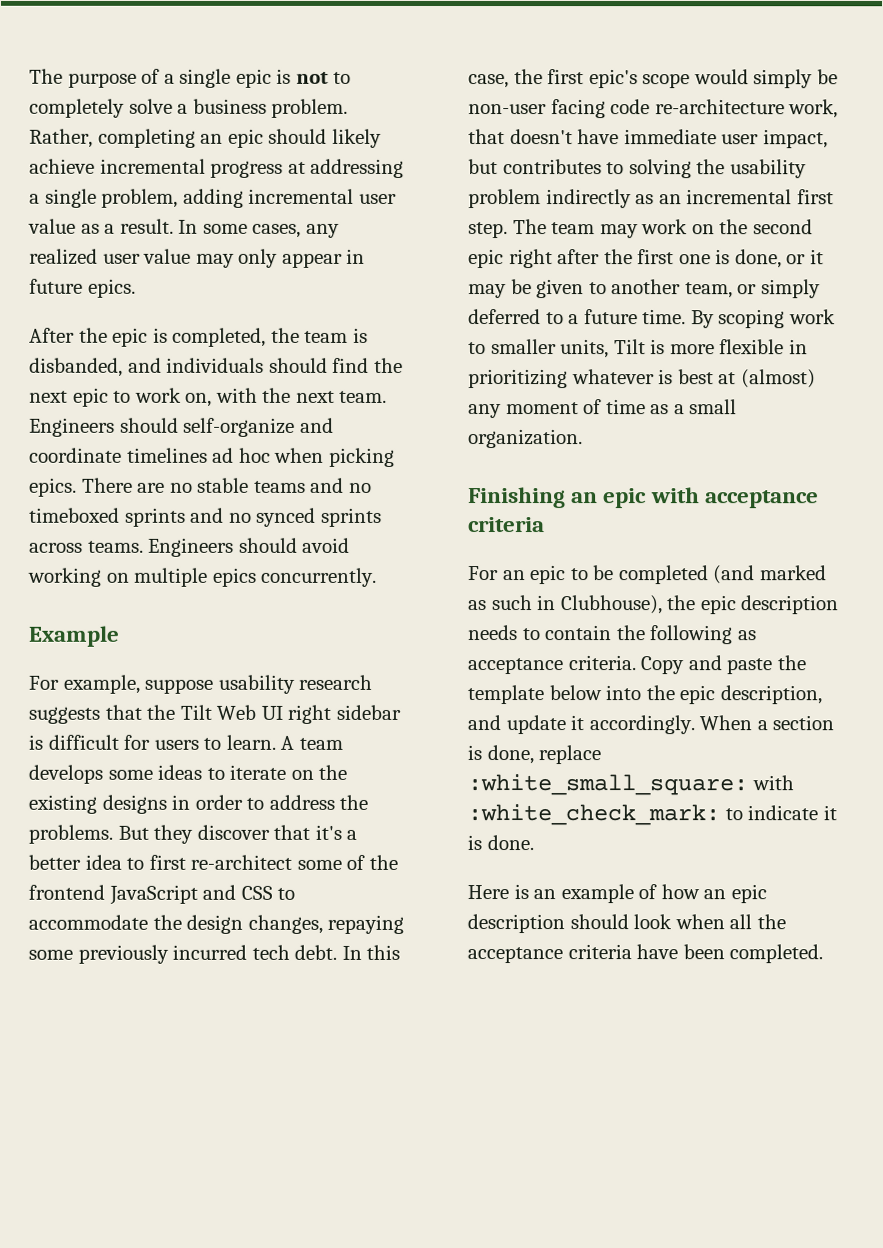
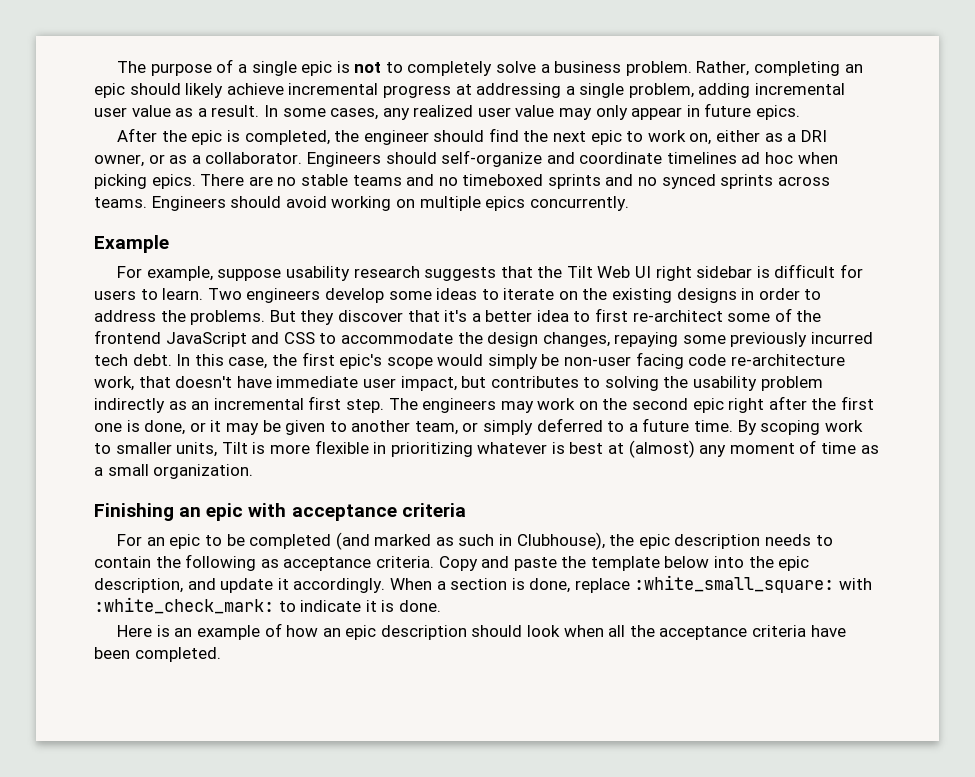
[304,327,368,343] [29,357,265,377] team is disbanded, and individuals -> [363,130,429,145] engineer
[215,387,388,403] with the next team. -> [716,130,827,142] [94,152,303,167] either as a DRI owner, or as a collaborator.
[280,735,343,750] [28,764,103,784] A team develops -> [207,288,384,303] Two engineers develop
[551,222,596,235] team -> [422,398,497,413] engineers

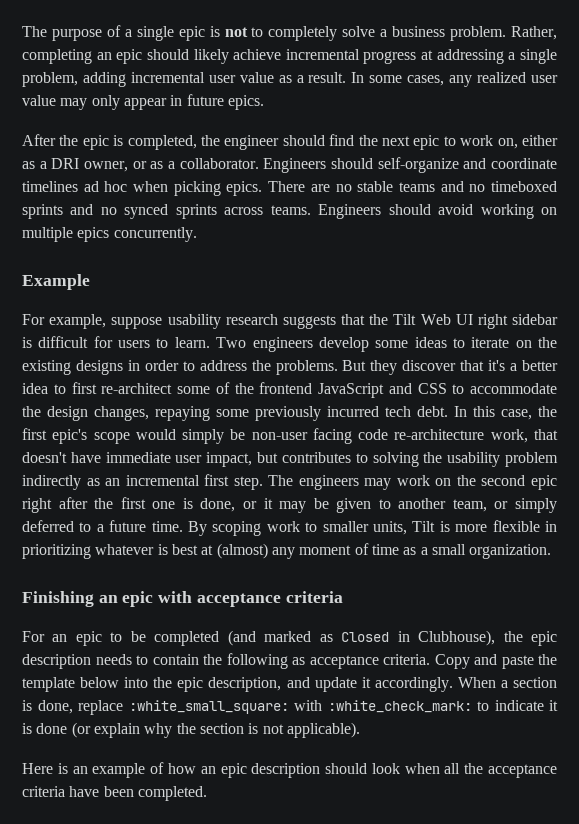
[458,534,495,546] such -> [341,632,390,642] Closed
[398,600,441,612] done. -> [36,722,360,738] done (or explain why the section is not applicable).

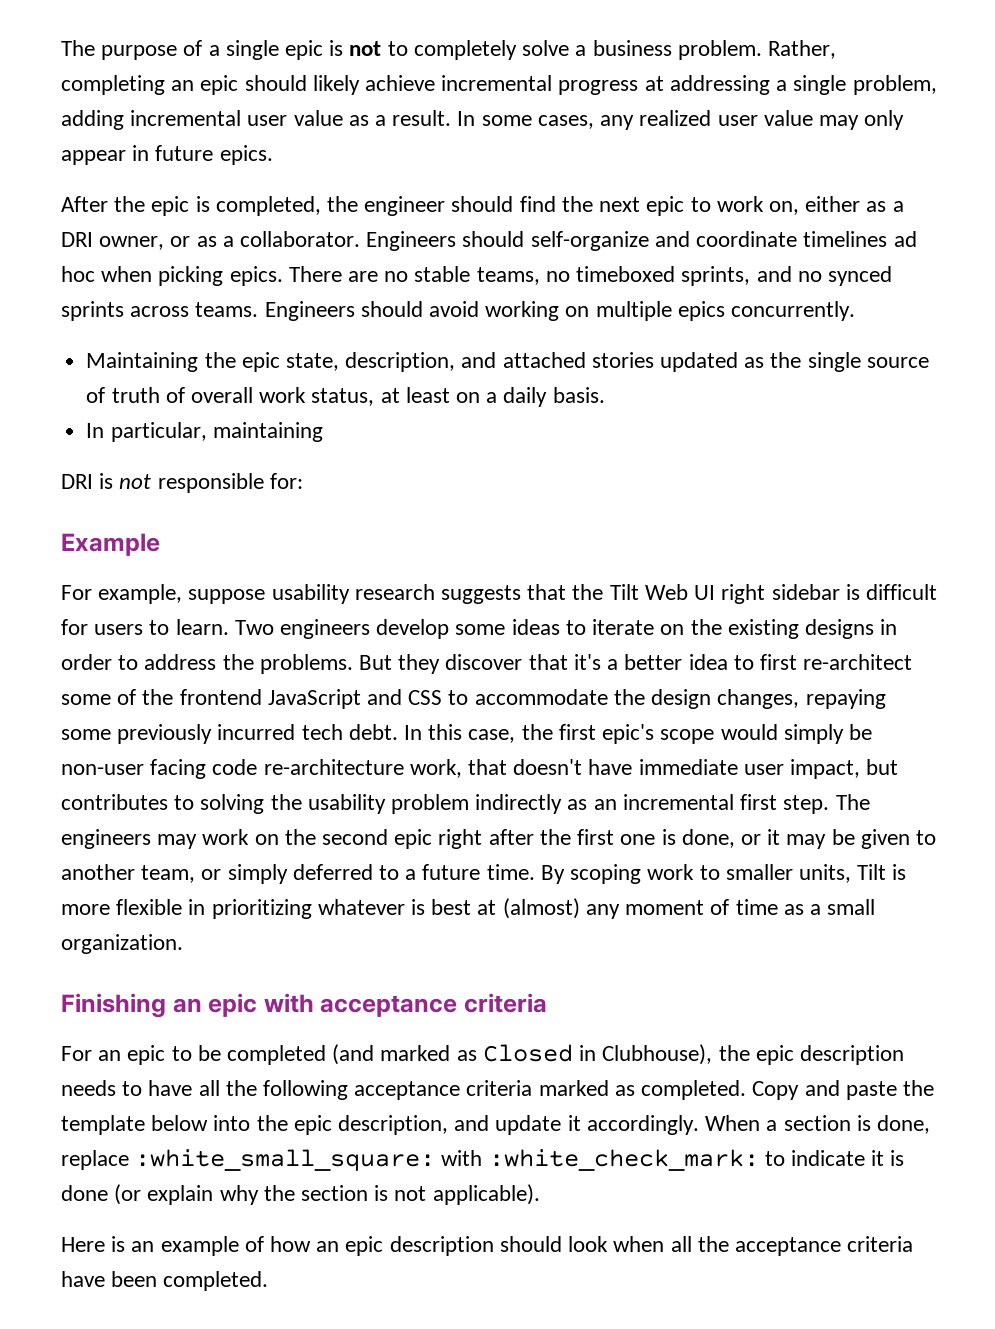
[398,181,464,192] teams and -> [476,267,540,285] teams,
[22,204,63,219] sprints -> [681,266,751,286] sprints,
(197, 234) none -> [86,352,929,372] [86,387,605,407] [86,422,323,442] [61,473,303,493] // Maintaining the epic state, description, and attached stories updated as the single source of truth of overall work status, at least on a daily basis. // In particular, maintaining // DRI is not responsible for:
[152,653,430,669] contain the following as acceptance criteria. -> [148,1080,747,1100] have all the following acceptance criteria marked as completed.

